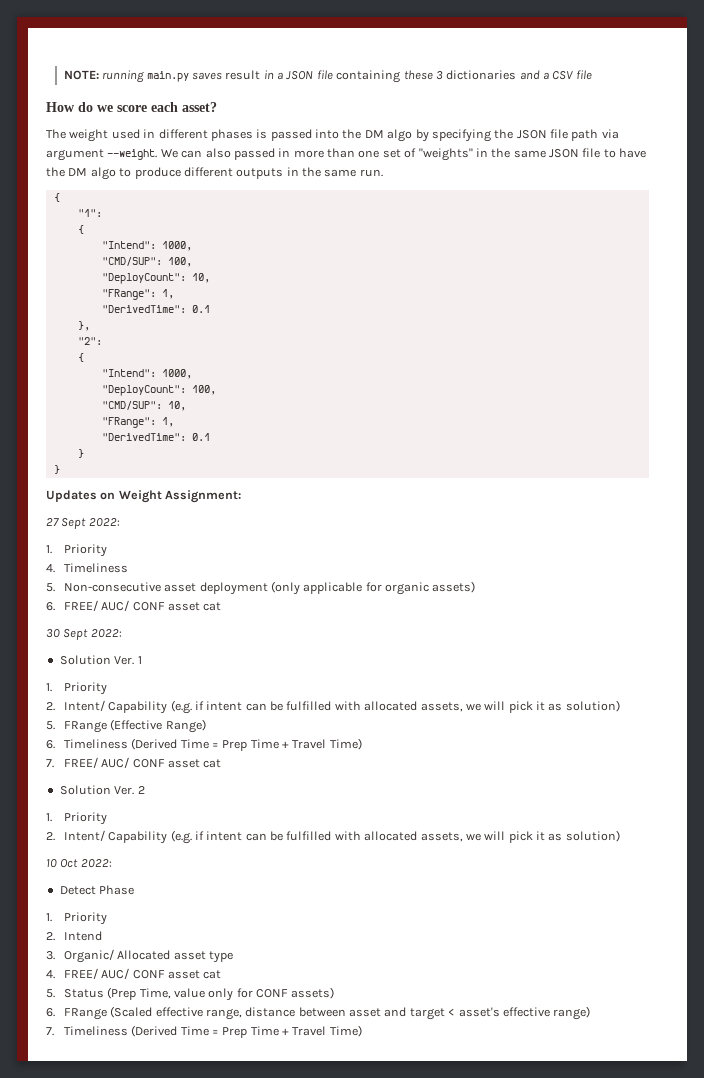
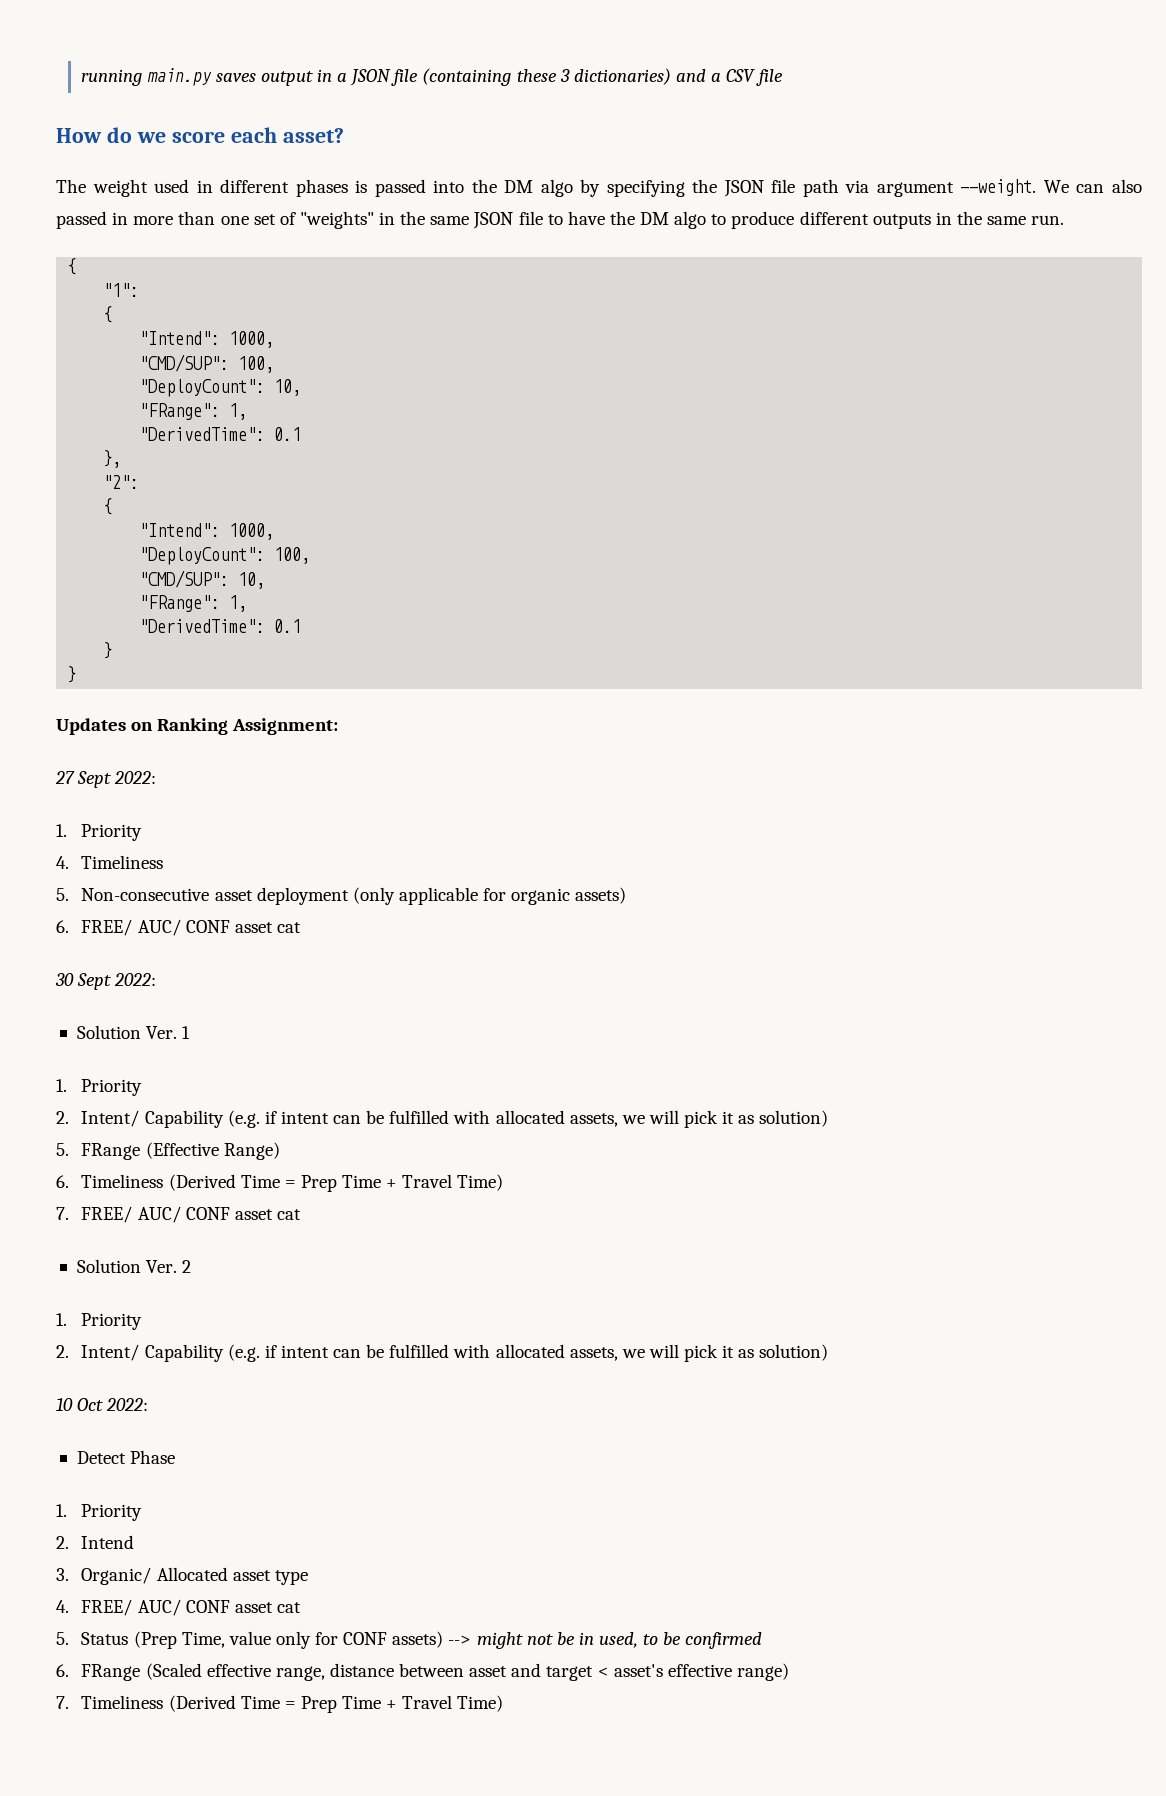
[63,70,99,80] NOTE: -> (81, 77) none
[225,70,261,80] result -> [260,71,313,86] output
[336,70,401,83] containing -> [422,68,512,86] (containing
[446,70,517,80] dictionaries -> [573,68,671,85] dictionaries)
[118,490,162,503] Weight -> [157,718,229,735] Ranking
(335, 993) none -> [448,1632,763,1649] --> might not be in used, to be confirmed

